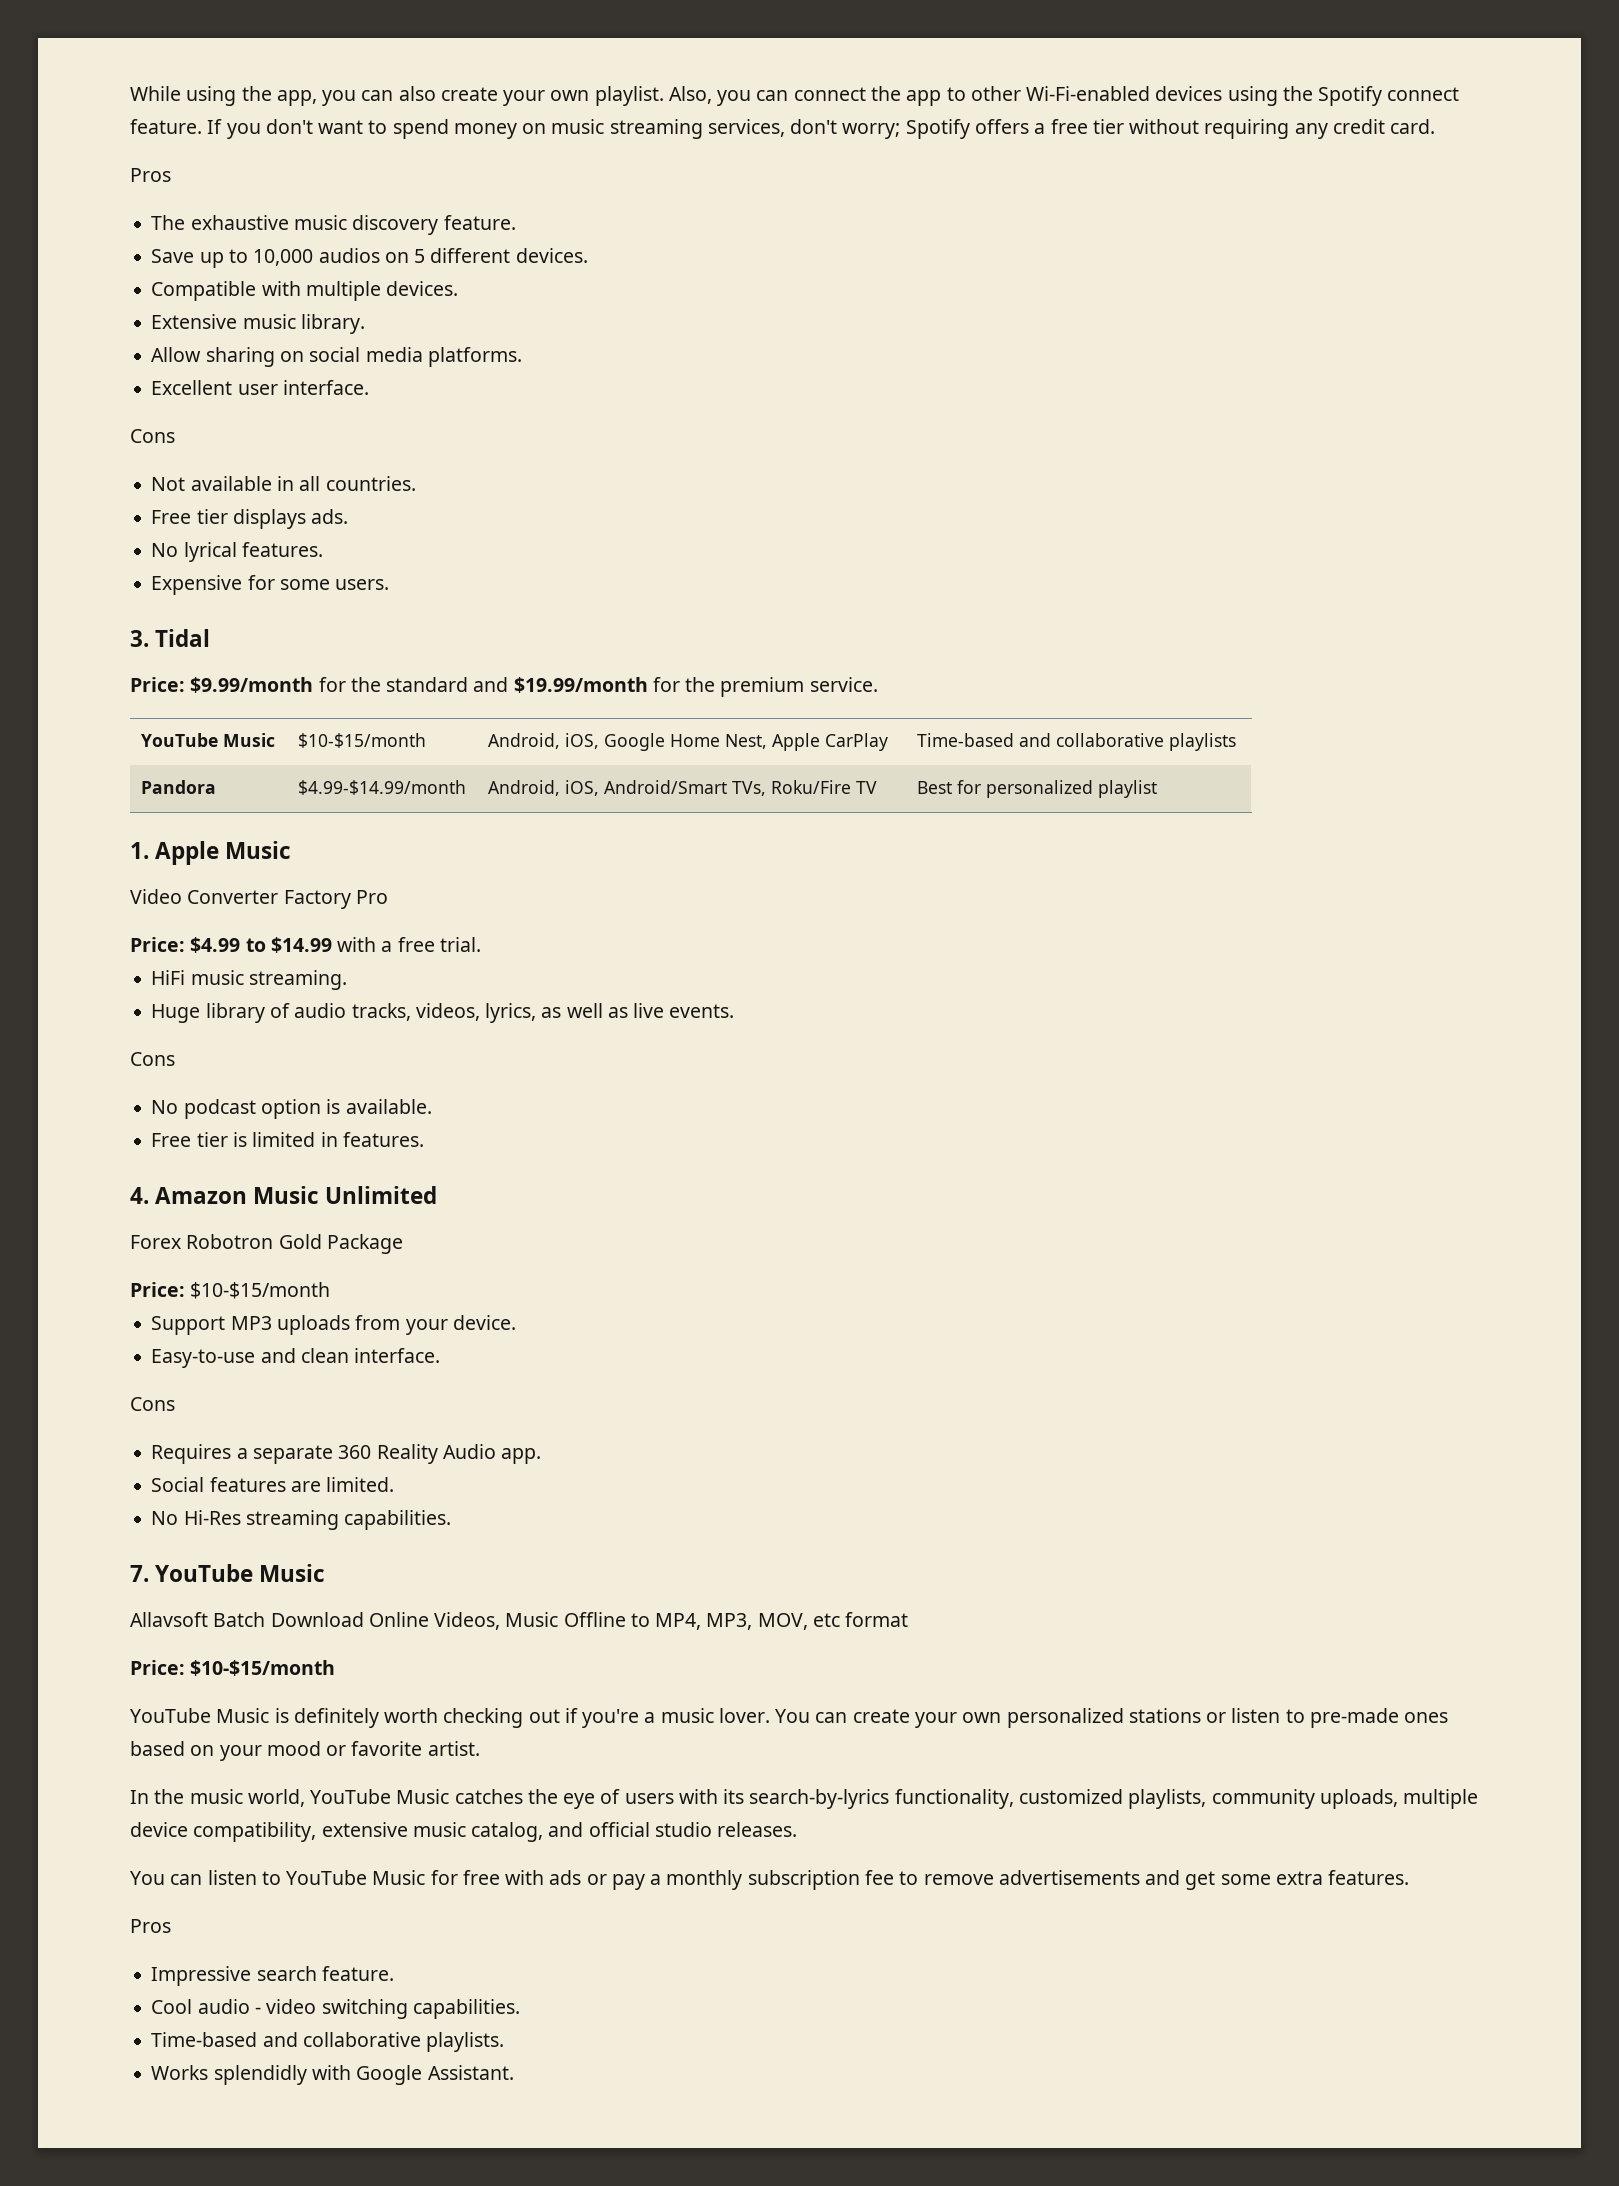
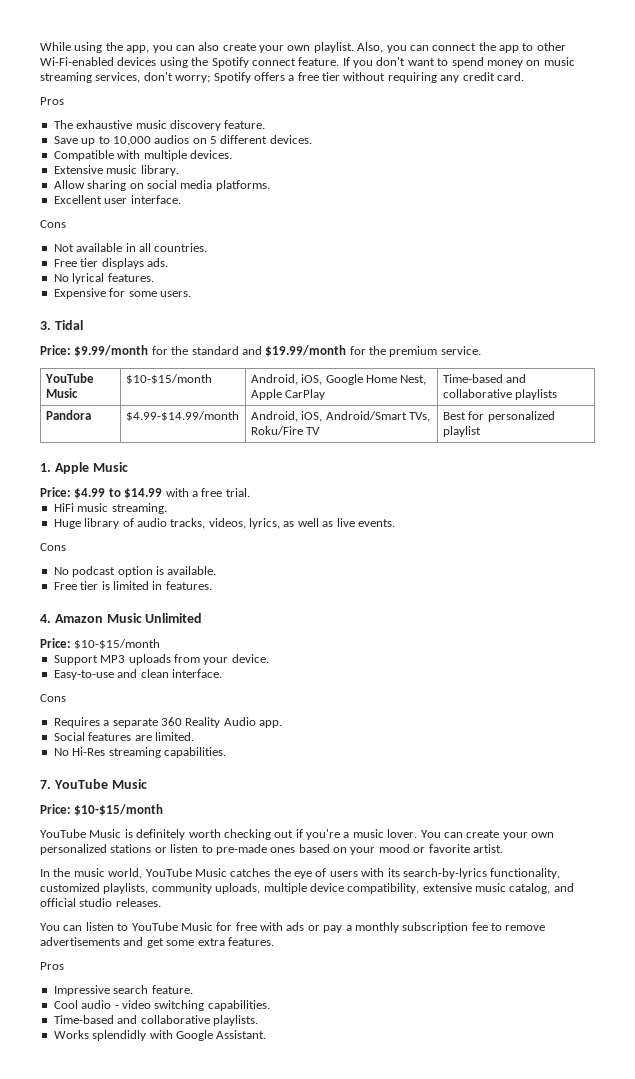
[130,889,388,909] // Video Converter Factory Pro -> (128, 467) none
[130,1234,403,1254] // Forex Robotron Gold Package -> (203, 618) none
[130,1612,909,1630] // Allavsoft Batch Download Online Videos, Music Offline to MP4, MP3, MOV, etc format -> (147, 784) none

